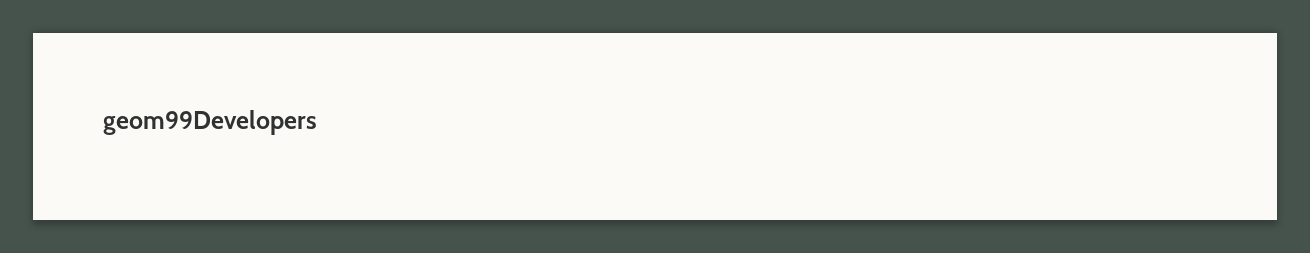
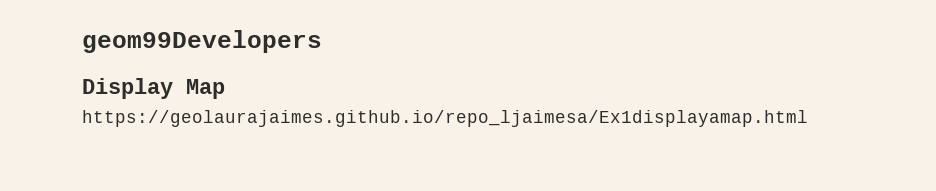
(317, 122) none -> [82,78,225,99] [82,110,808,127] // Display Map // https://geolaurajaimes.github.io/repo_ljaimesa/Ex1displayamap.html

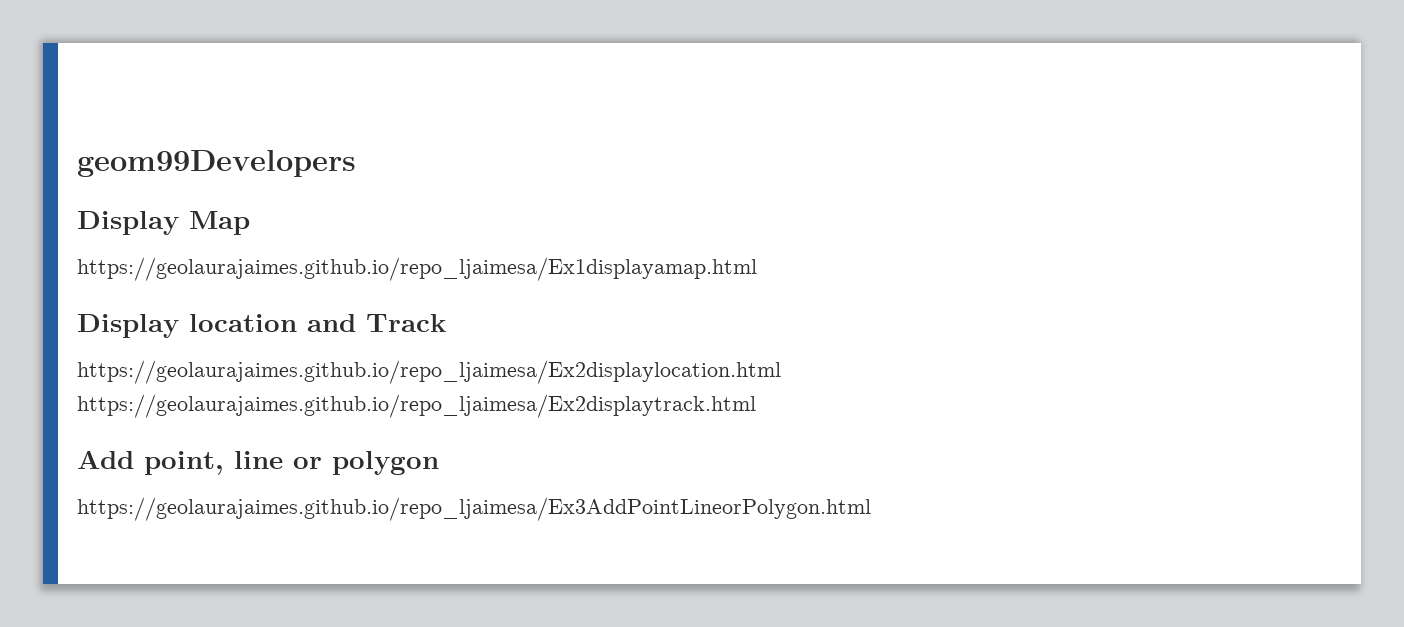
(808, 118) none -> [77,314,446,338] [77,360,781,384] [77,394,756,418] [77,450,439,475] [77,497,871,521] // Display location and Track // https://geolaurajaimes.github.io/repo_ljaimesa/Ex2displaylocation.html https://geolaurajaimes.github.io/repo_ljaimesa/Ex2displaytrack.html // Add point, line or polygon // https://geolaurajaimes.github.io/repo_ljaimesa/Ex3AddPointLineorPolygon.html

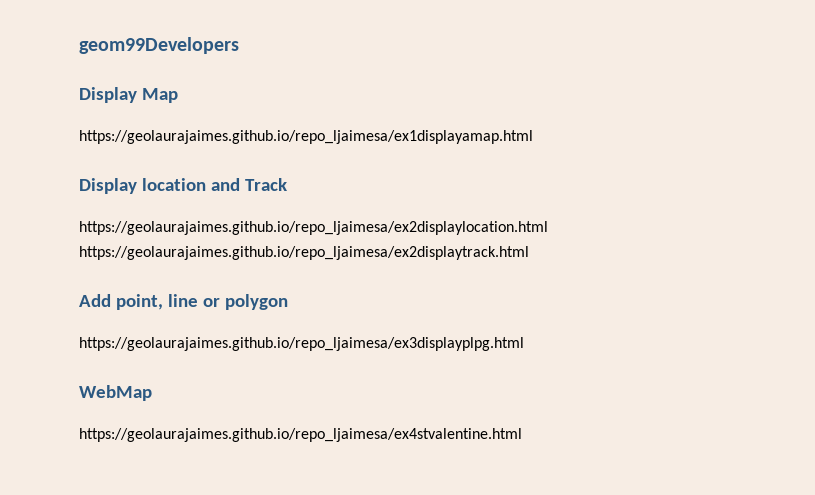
[77,257,757,281] https://geolaurajaimes.github.io/repo_ljaimesa/Ex1displayamap.html -> [79,130,533,144] https://geolaurajaimes.github.io/repo_ljaimesa/ex1displayamap.html
[77,360,781,384] [77,394,756,418] https://geolaurajaimes.github.io/repo_ljaimesa/Ex2displaylocation.html https://geolaurajaimes.github.io/repo_ljaimesa/Ex2displaytrack.html -> [79,221,548,235] [79,246,529,260] https://geolaurajaimes.github.io/repo_ljaimesa/ex2displaylocation.html https://geolaurajaimes.github.io/repo_ljaimesa/ex2displaytrack.html
[77,497,871,521] https://geolaurajaimes.github.io/repo_ljaimesa/Ex3AddPointLineorPolygon.html -> [79,337,524,351] [79,385,152,401] [79,428,522,442] https://geolaurajaimes.github.io/repo_ljaimesa/ex3displayplpg.html // WebMap // https://geolaurajaimes.github.io/repo_ljaimesa/ex4stvalentine.html

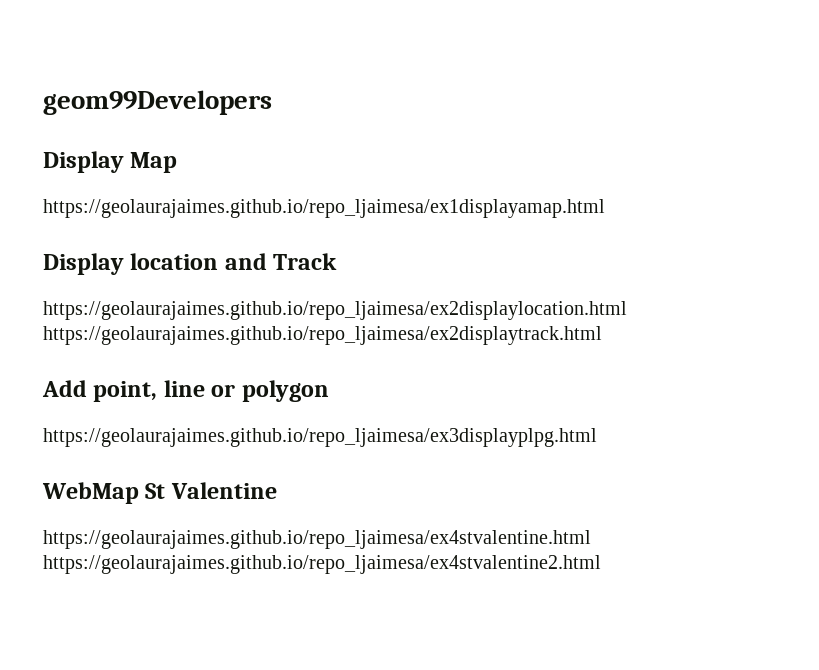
(152, 393) none -> [145,482,277,499] St Valentine
(522, 435) none -> [43,555,601,574] https://geolaurajaimes.github.io/repo_ljaimesa/ex4stvalentine2.html

